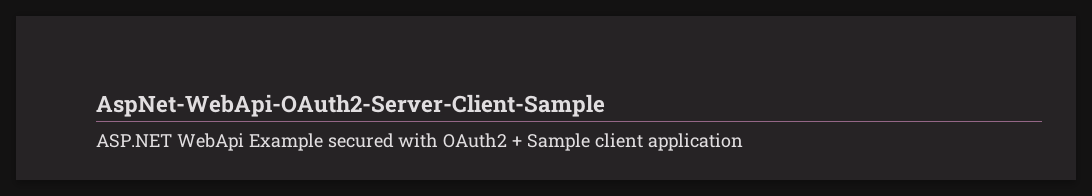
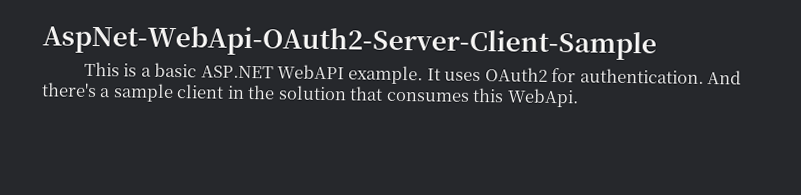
[96,133,743,151] ASP.NET WebApi Example secured with OAuth2 + Sample client application -> [83,61,742,85] [41,82,579,108] This is a basic ASP.NET WebAPI example. It uses OAuth2 for authentication. And there's a sample client in the solution that consumes this WebApi.

